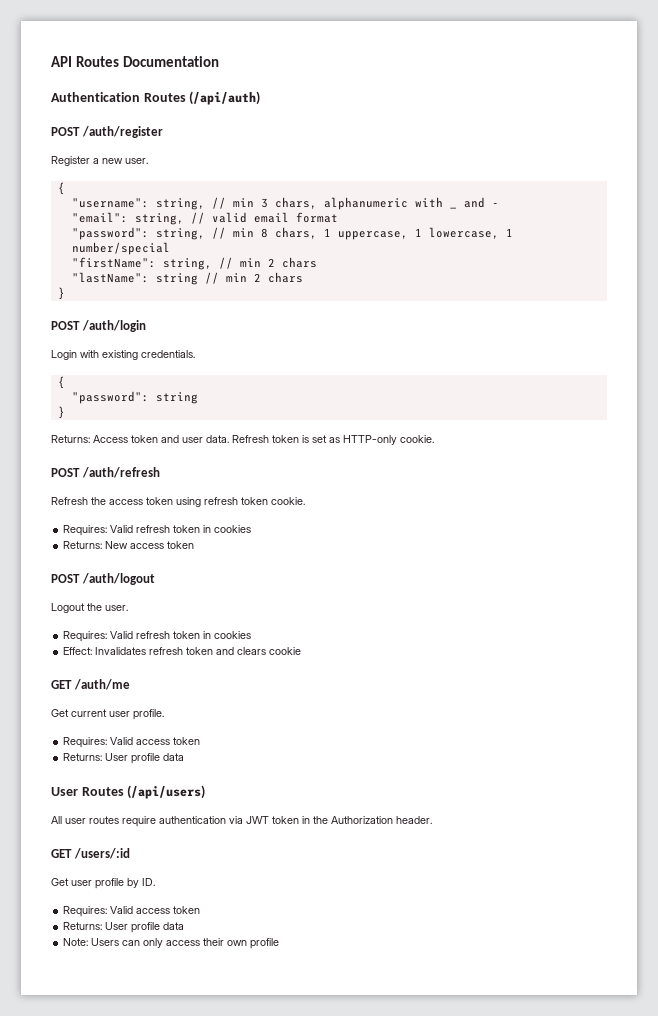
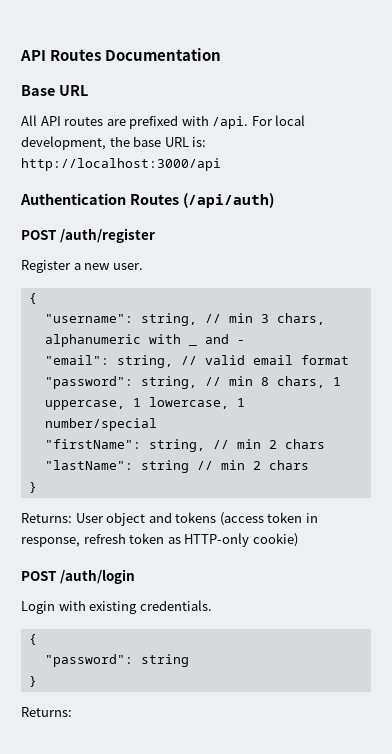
(219, 61) none -> [21,85,88,96] [21,115,306,129] [21,136,207,150] [21,158,221,171] // Base URL // All API routes are prefixed with /api. For local development, the base URL is: http://localhost:3000/api
(65, 293) none -> [21,512,318,526] [21,533,298,547] // Returns: User object and tokens (access token in response, refresh token as HTTP-only cookie)
[93,435,434,445] [51,467,160,478] [51,497,305,507] [63,525,252,536] [63,541,195,549] [51,573,155,585] [51,603,128,613] [63,631,252,642] [63,647,302,655] [51,679,130,690] [51,709,164,720] [63,737,201,748] [63,753,185,764] [51,785,206,799] [51,816,432,827] [51,848,130,859] [51,878,155,889] [63,906,201,917] [63,922,185,933] [63,938,280,949] Access token and user data. Refresh token is set as HTTP-only cookie. // POST /auth/refresh // Refresh the access token using refresh token cookie. // Requires: Valid refresh token in cookies // Returns: New access token // POST /auth/logout // Logout the user. // Requires: Valid refresh token in cookies // Effect: Invalidates refresh token and clears cookie // GET /auth/me // Get current user profile. // Requires: Valid access token // Returns: User profile data // User Routes (/api/users) // All user routes require authentication via JWT token in the Authorization header. // GET /users/:id // Get user profile by ID. // Requires: Valid access token // Returns: User profile data // Note: Users can only access their own profile -> (72, 712) none

